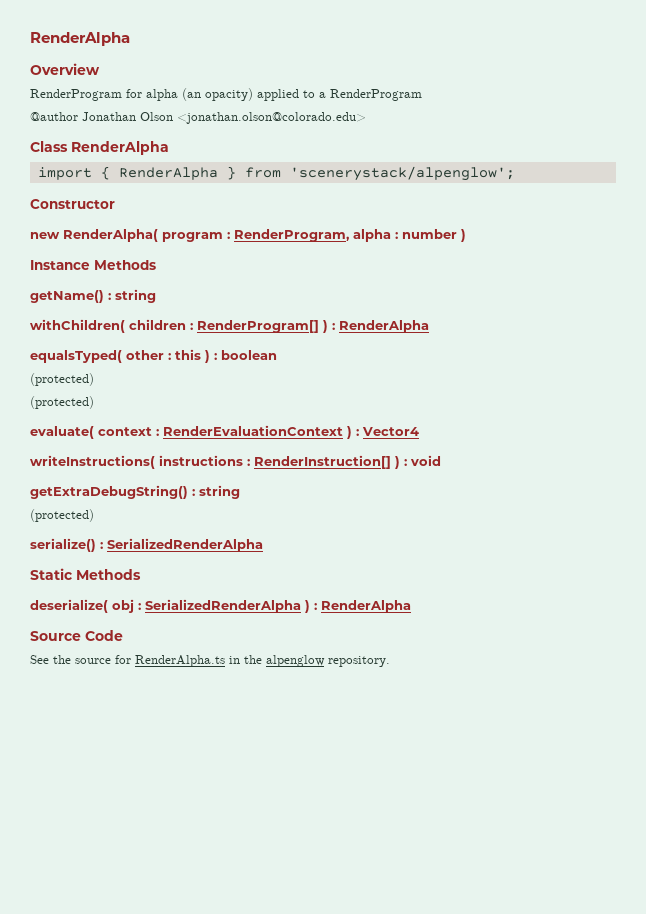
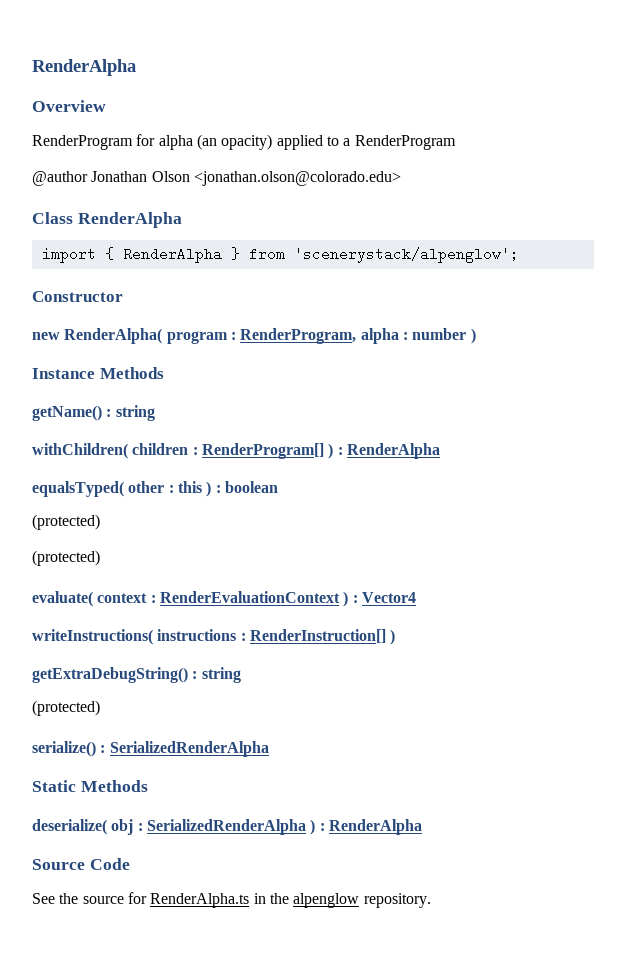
[404,455,441,466] : void -> (396, 637) none

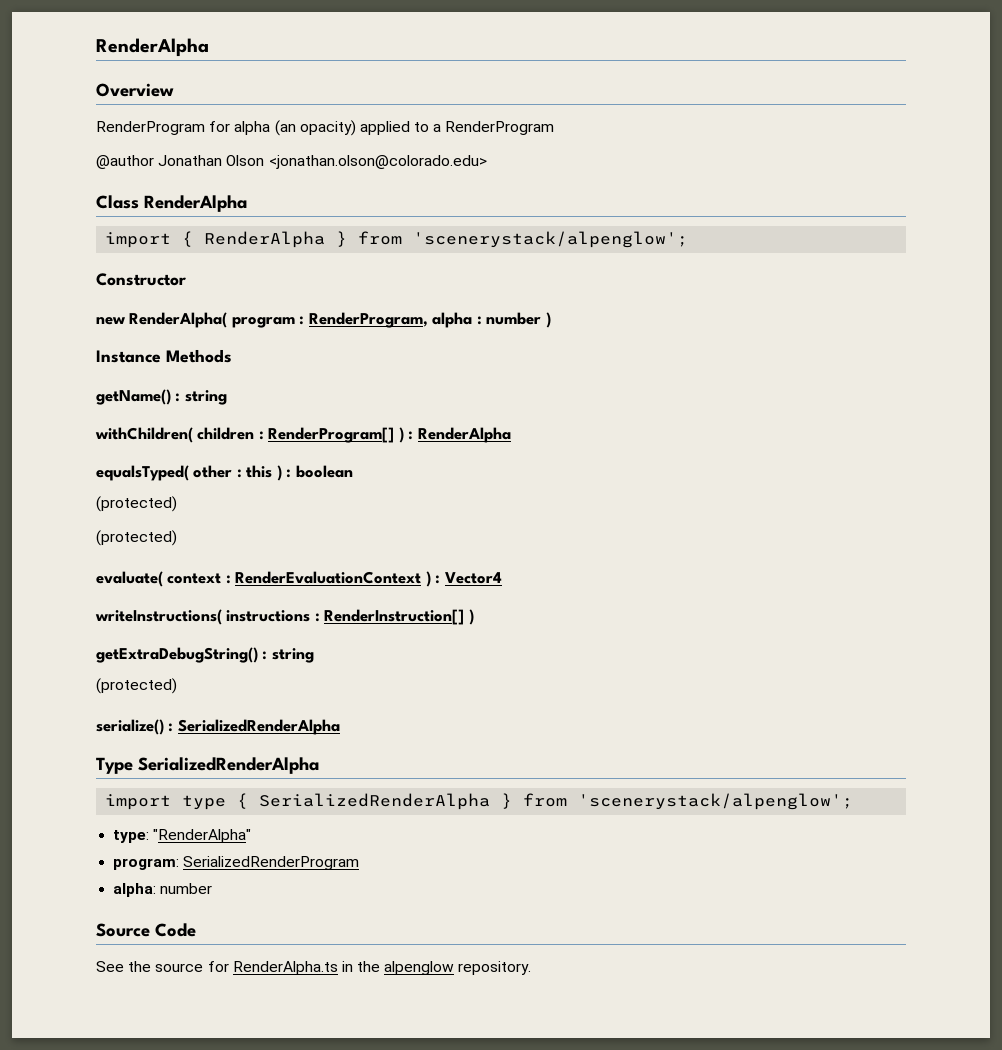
[32,780,148,792] [32,819,422,835] Static Methods // deserialize( obj : SerializedRenderAlpha ) : RenderAlpha -> [96,757,319,774] [105,793,854,810] [113,829,252,843] [113,856,360,870] [113,883,213,897] Type SerializedRenderAlpha // import type { SerializedRenderAlpha } from 'scenerystack/alpenglow'; // type: "RenderAlpha" // program: SerializedRenderProgram // alpha: number

